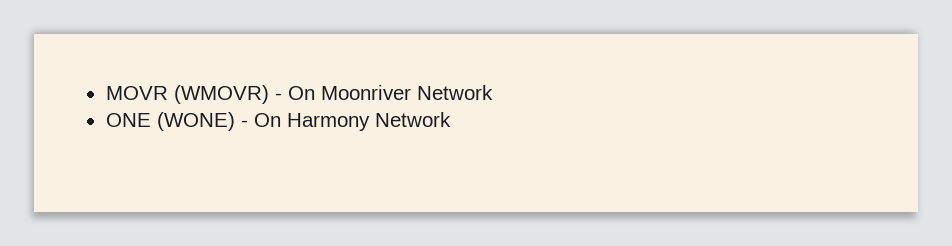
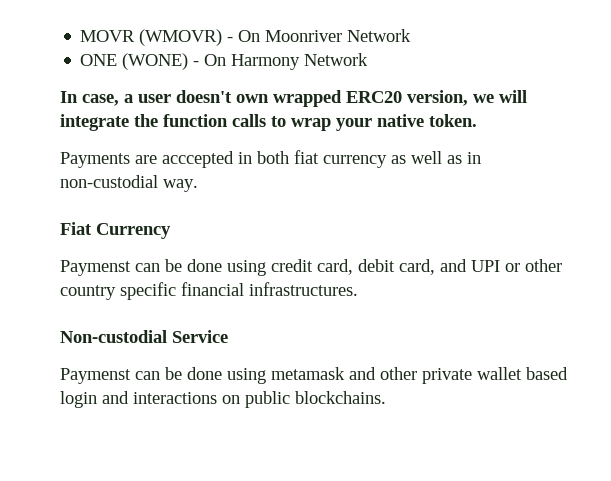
(451, 119) none -> [60,90,527,107] [60,114,477,131] [60,150,481,168] [60,175,198,192] [60,222,171,239] [60,259,562,276] [60,282,358,300] [60,330,228,343] [60,367,568,384] [60,391,386,408] // In case, a user doesn't own wrapped ERC20 version, we will integrate the function calls to wrap your native token. // Payments are acccepted in both fiat currency as well as in non-custodial way. // Fiat Currency // Paymenst can be done using credit card, debit card, and UPI or other country specific financial infrastructures. // Non-custodial Service // Paymenst can be done using metamask and other private wallet based login and interactions on public blockchains.

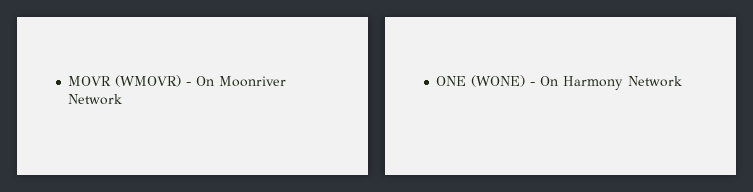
[60,90,527,107] [60,114,477,131] [60,150,481,168] [60,175,198,192] [60,222,171,239] [60,259,562,276] [60,282,358,300] [60,330,228,343] [60,367,568,384] [60,391,386,408] // In case, a user doesn't own wrapped ERC20 version, we will integrate the function calls to wrap your native token. // Payments are acccepted in both fiat currency as well as in non-custodial way. // Fiat Currency // Paymenst can be done using credit card, debit card, and UPI or other country specific financial infrastructures. // Non-custodial Service // Paymenst can be done using metamask and other private wallet based login and interactions on public blockchains. -> (683, 81) none

